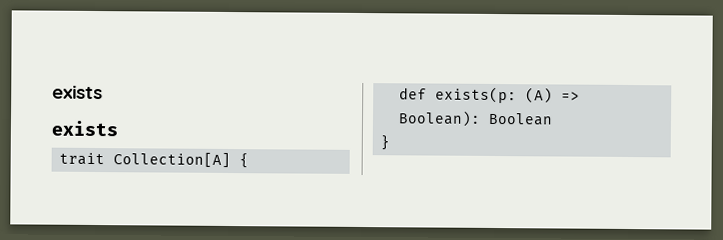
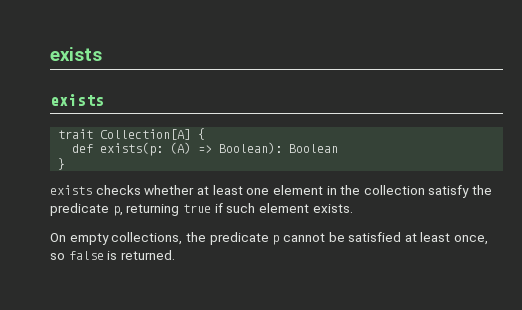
(391, 143) none -> [50,185,493,198] [50,203,353,216] [50,232,489,245] [50,250,175,260] // exists checks whether at least one element in the collection satisfy the predicate p, returning true if such element exists. // On empty collections, the predicate p cannot be satisfied at least once, so false is returned.

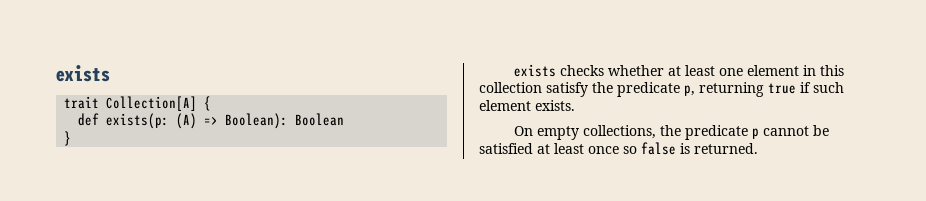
[50,47,102,61] [50,94,104,106] exists // exists -> [56,65,110,82] exists
[340,185,361,195] the -> [819,65,844,76] this
[454,235,489,245] once, -> [588,146,619,154] once

